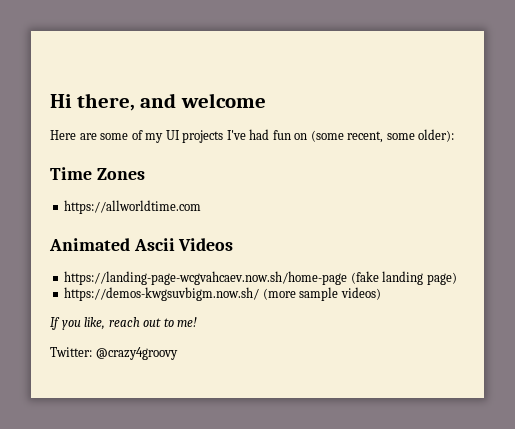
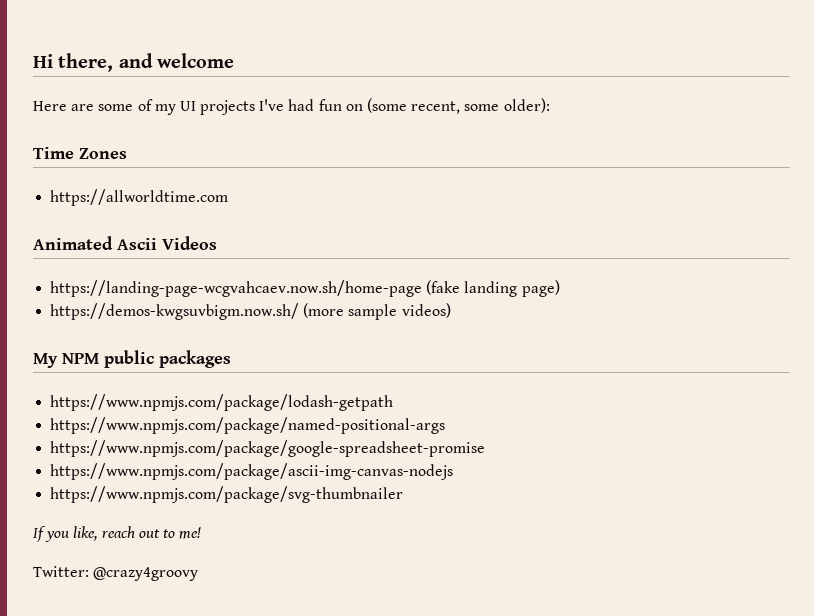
(381, 293) none -> [33,350,231,368] [50,394,394,411] [50,417,446,434] [50,440,486,457] [50,463,454,480] [50,486,404,503] // My NPM public packages // https://www.npmjs.com/package/lodash-getpath // https://www.npmjs.com/package/named-positional-args // https://www.npmjs.com/package/google-spreadsheet-promise // https://www.npmjs.com/package/ascii-img-canvas-nodejs // https://www.npmjs.com/package/svg-thumbnailer

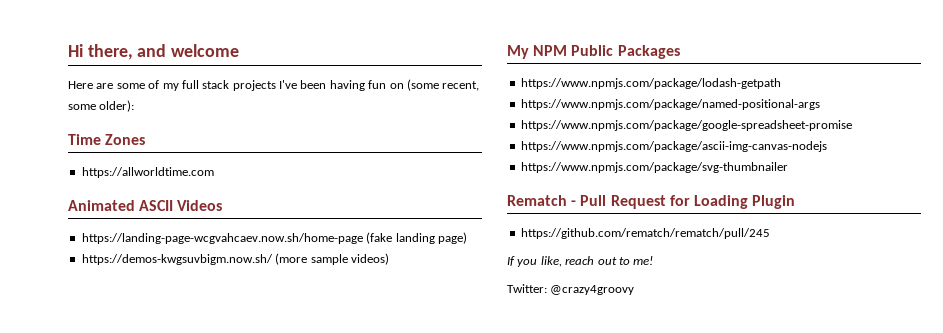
[179,99,315,115] UI projects I've had -> [181,80,365,91] full stack projects I've been having
[117,238,157,250] Ascii -> [139,200,174,211] ASCII
[104,350,231,368] public packages -> [571,45,680,59] Public Packages
(404, 494) none -> [507,195,796,209] [520,228,770,239] // Rematch - Pull Request for Loading Plugin // https://github.com/rematch/rematch/pull/245

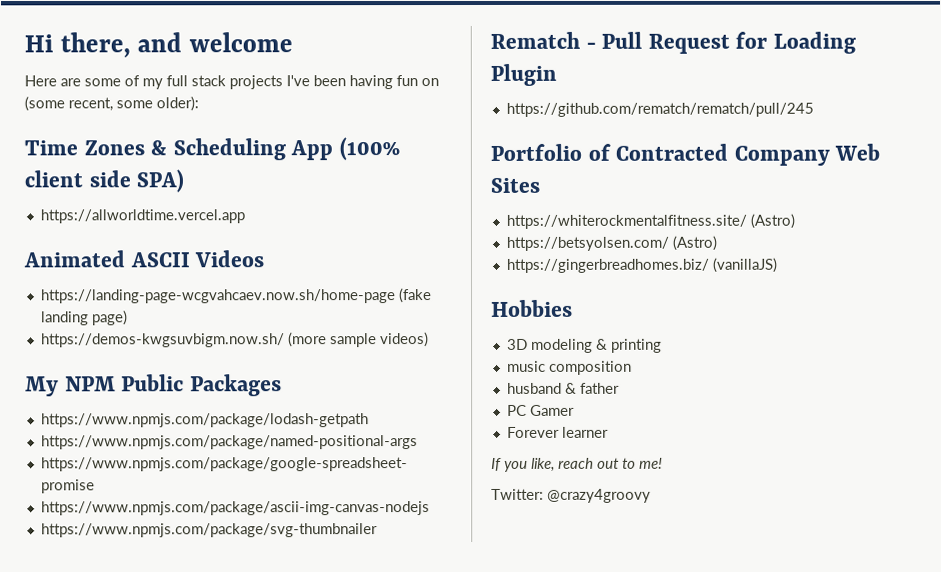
[81,167,214,178] // https://allworldtime.com -> [150,137,401,161] [24,169,185,193] [39,209,245,224] & Scheduling App (100% client side SPA) // https://allworldtime.vercel.app
(770, 233) none -> [490,143,881,166] [490,177,540,193] [505,213,795,229] [505,235,717,251] [505,257,777,273] [491,299,573,317] [506,338,662,353] [506,360,632,375] [506,382,620,394] [506,404,575,416] [506,426,609,438] // Portfolio of Contracted Company Web Sites // https://whiterockmentalfitness.site/ (Astro) // https://betsyolsen.com/ (Astro) // https://gingerbreadhomes.biz/ (vanillaJS) // Hobbies // 3D modeling & printing // music composition // husband & father // PC Gamer // Forever learner

